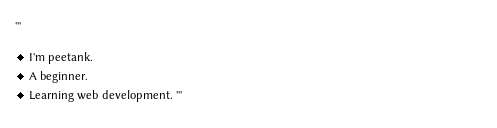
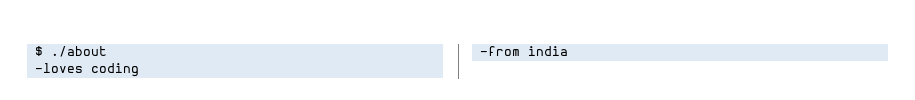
[15,22,21,30] [28,52,94,64] [28,71,89,83] [28,90,182,102] ''' // I'm peetank. // A beginner. // Learning web development. ''' -> [35,46,108,57] [35,63,140,77] [480,46,569,56] $ ./about // -loves coding // -from india

